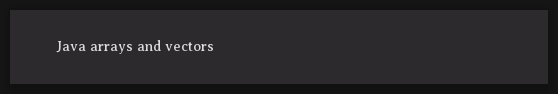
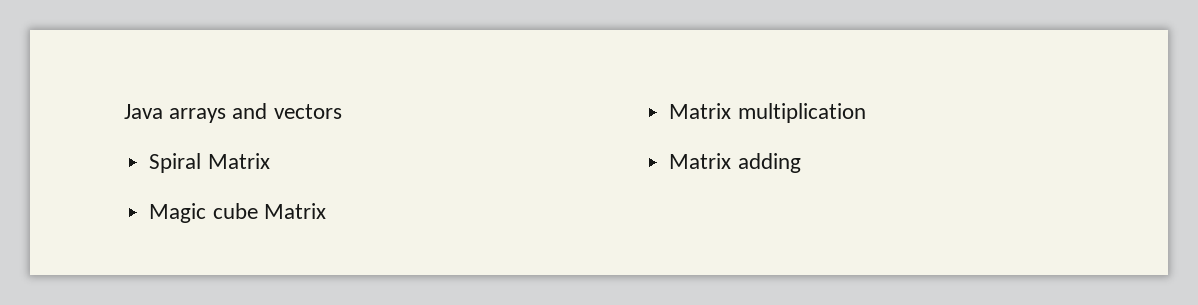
(214, 46) none -> [149,153,270,173] [149,203,326,223] [669,103,866,123] [669,153,801,173] // Spiral Matrix // Magic cube Matrix // Matrix multiplication // Matrix adding

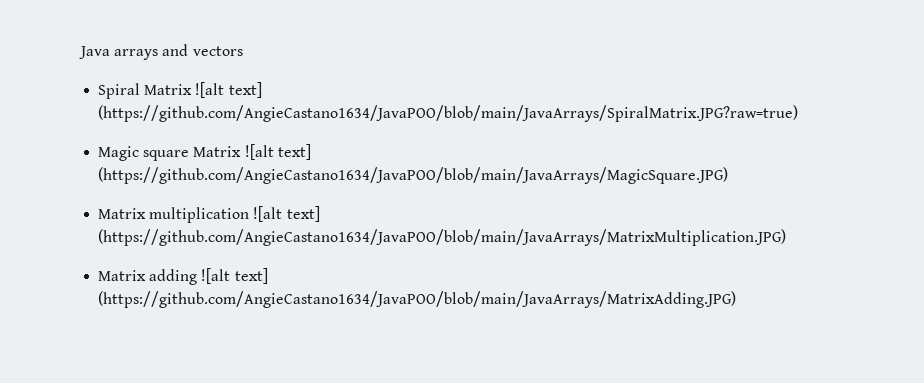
(270, 161) none -> [195,82,262,98] [98,105,799,122] ![alt text] (https://github.com/AngieCastano1634/JavaPOO/blob/main/JavaArrays/SpiralMatrix.JPG?raw=true)
[212,203,326,219] cube Matrix -> [143,144,311,161] [98,167,729,184] square Matrix ![alt text] (https://github.com/AngieCastano1634/JavaPOO/blob/main/JavaArrays/MagicSquare.JPG)
(866, 113) none -> [253,206,320,222] [98,229,787,246] ![alt text] (https://github.com/AngieCastano1634/JavaPOO/blob/main/JavaArrays/MatrixMultiplication.JPG)
(801, 163) none -> [201,268,268,284] [98,291,737,308] ![alt text] (https://github.com/AngieCastano1634/JavaPOO/blob/main/JavaArrays/MatrixAdding.JPG)

